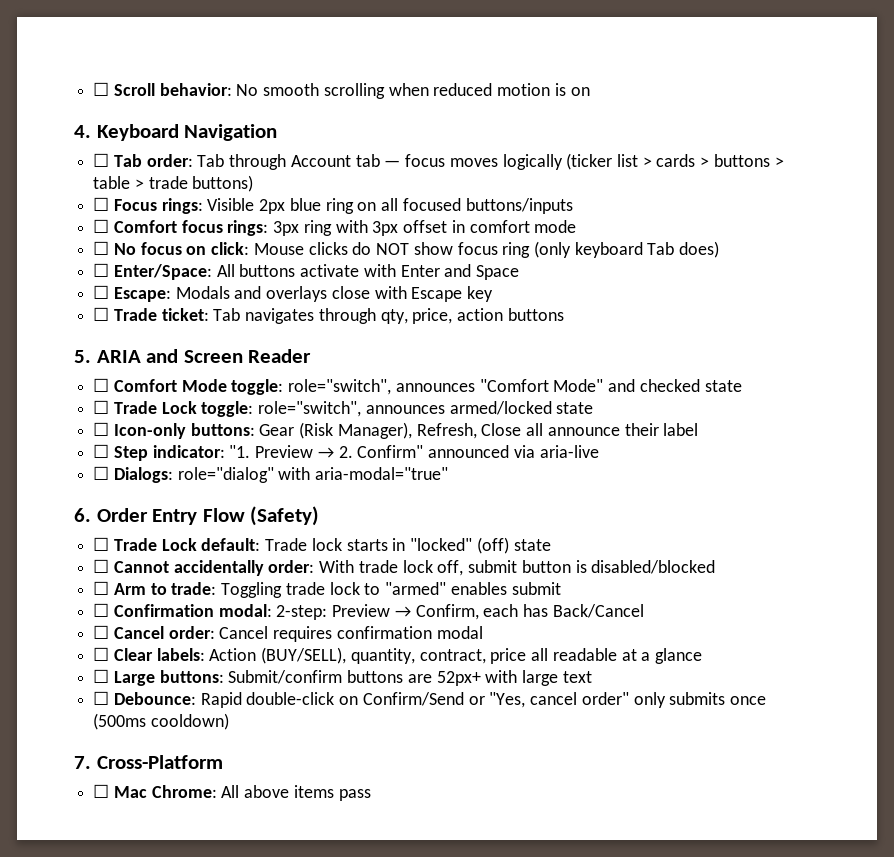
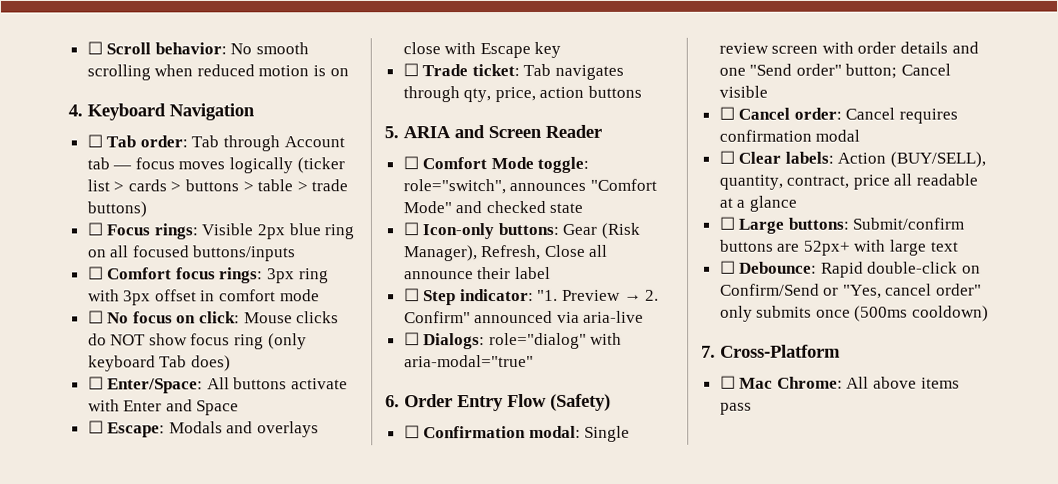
[93,400,594,417] // ☐ Trade Lock toggle: role="switch", announces armed/locked state -> (584, 207) none
[113,537,551,554] [93,559,716,576] [93,581,561,598] [93,603,644,620] Trade Lock default: Trade lock starts in "locked" (off) state // ☐ Cannot accidentally order: With trade lock off, submit button is disabled/blocked // ☐ Arm to trade: Toggling trade lock to "armed" enables submit // ☐ Confirmation modal: 2-step: Preview → Confirm, each has Back/Cancel -> [423,425,631,442] [718,41,979,54] [718,63,952,79] [718,85,768,98] Confirmation modal: Single review screen with order details and one "Send order" button; Cancel visible

